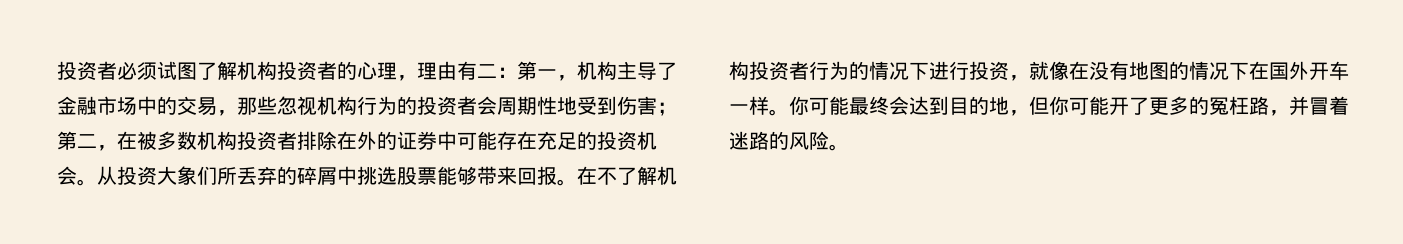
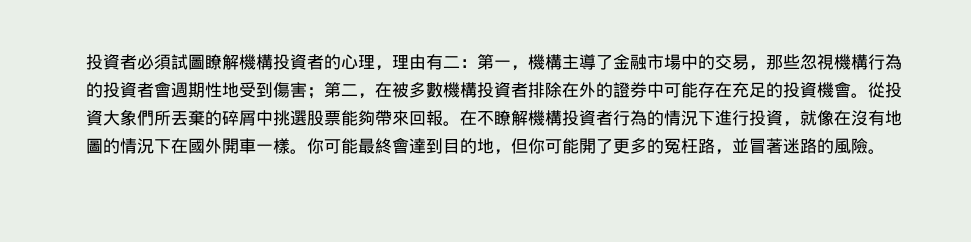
[57,61,317,81] 投资者必须试图了解机构投资 -> [86,54,307,70] 投資者必須試圖瞭解機構投資
[577,61,657,80] 机构主导 -> [528,54,596,70] 機構主導
[117,97,137,115] 场 -> [664,54,681,70] 場
[297,96,517,116] 视机构行为的投资者会周 -> [817,54,902,70] [86,81,188,98] 視機構行為的投資者會週
[617,96,637,115] 伤 -> [273,82,290,98] 傷
[177,131,277,151] 数机构投资 -> [426,82,511,98] 數機構投資
[397,131,417,150] 证 -> [613,82,630,98] 證
[617,131,657,151] [57,166,677,186] [729,61,1349,81] [729,96,769,115] 资机会。从投资大象们所丢弃的碎屑中挑选股票能够带来回报。在不了解机构投资者行为的情况下进行投资，就像在没有地图的情况下在国外开车一样 -> [800,81,902,98] [86,109,902,127] [86,138,290,154] 資機會。從投資大象們所丟棄的碎屑中挑選股票能夠帶來回報。在不瞭解機構投資者行為的情況下進行投資，就像在沒有地圖的情況下在國外開車一樣
[869,96,929,115] 终会达 -> [375,137,426,154] 終會達
[1109,97,1129,115] 开 -> [579,138,596,154] 開
[1289,96,1349,116] [729,131,829,150] 并冒着迷路的风险 -> [732,138,868,154] 並冒著迷路的風險

